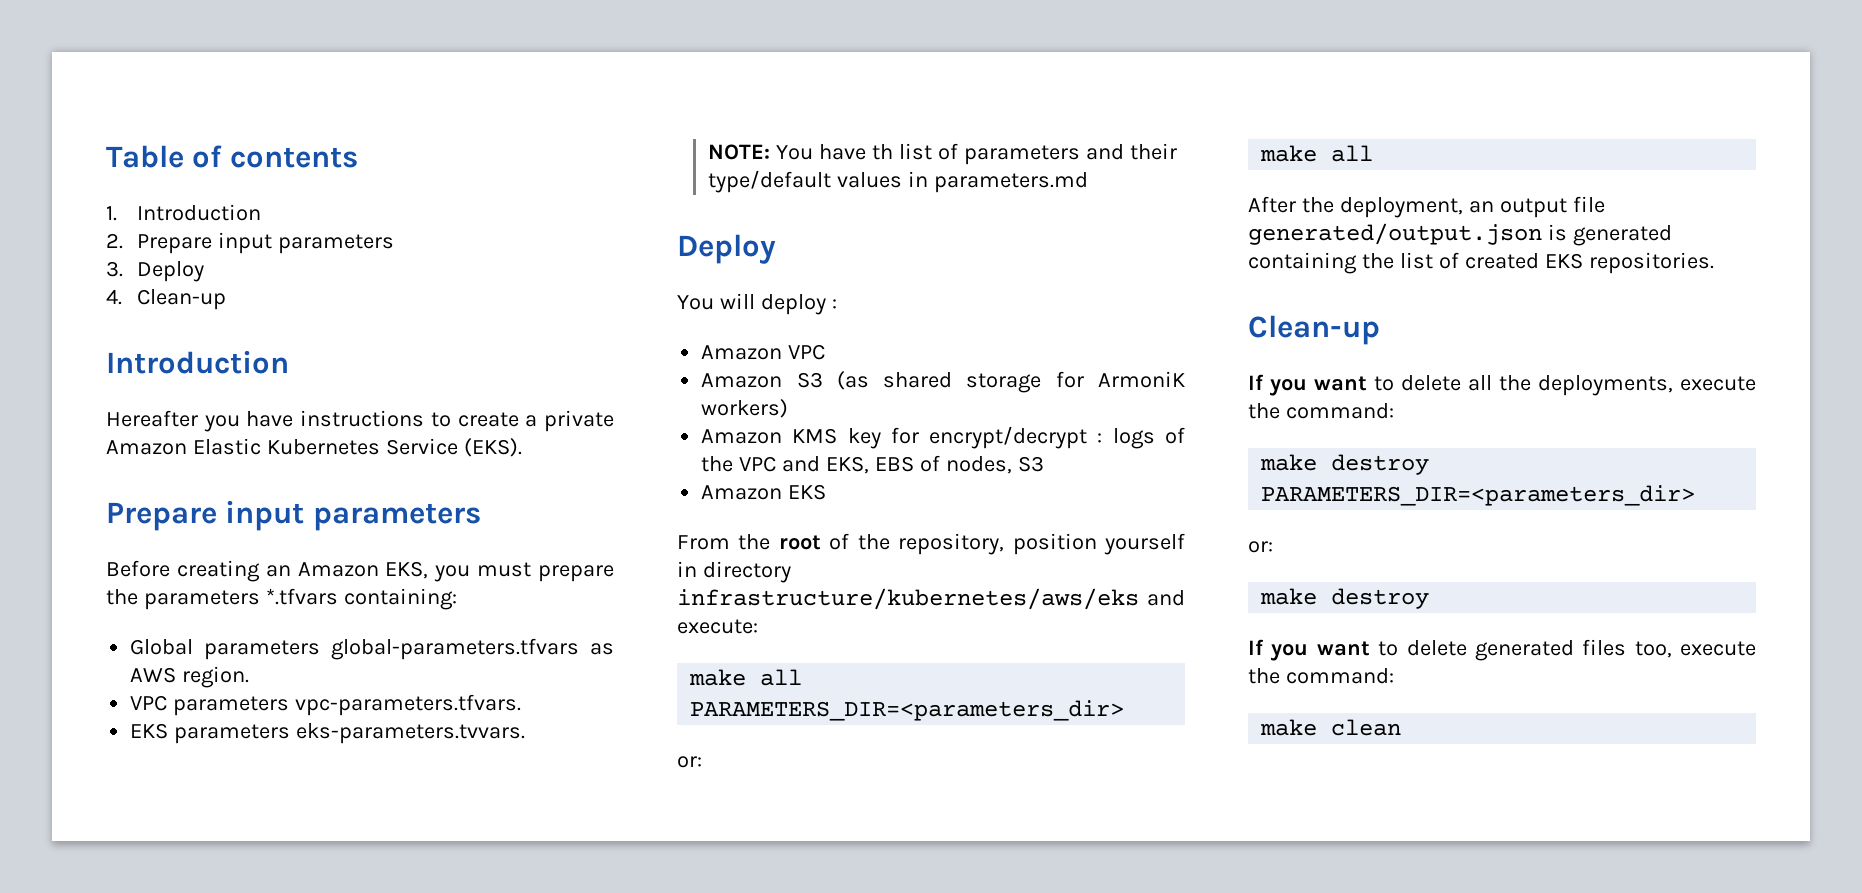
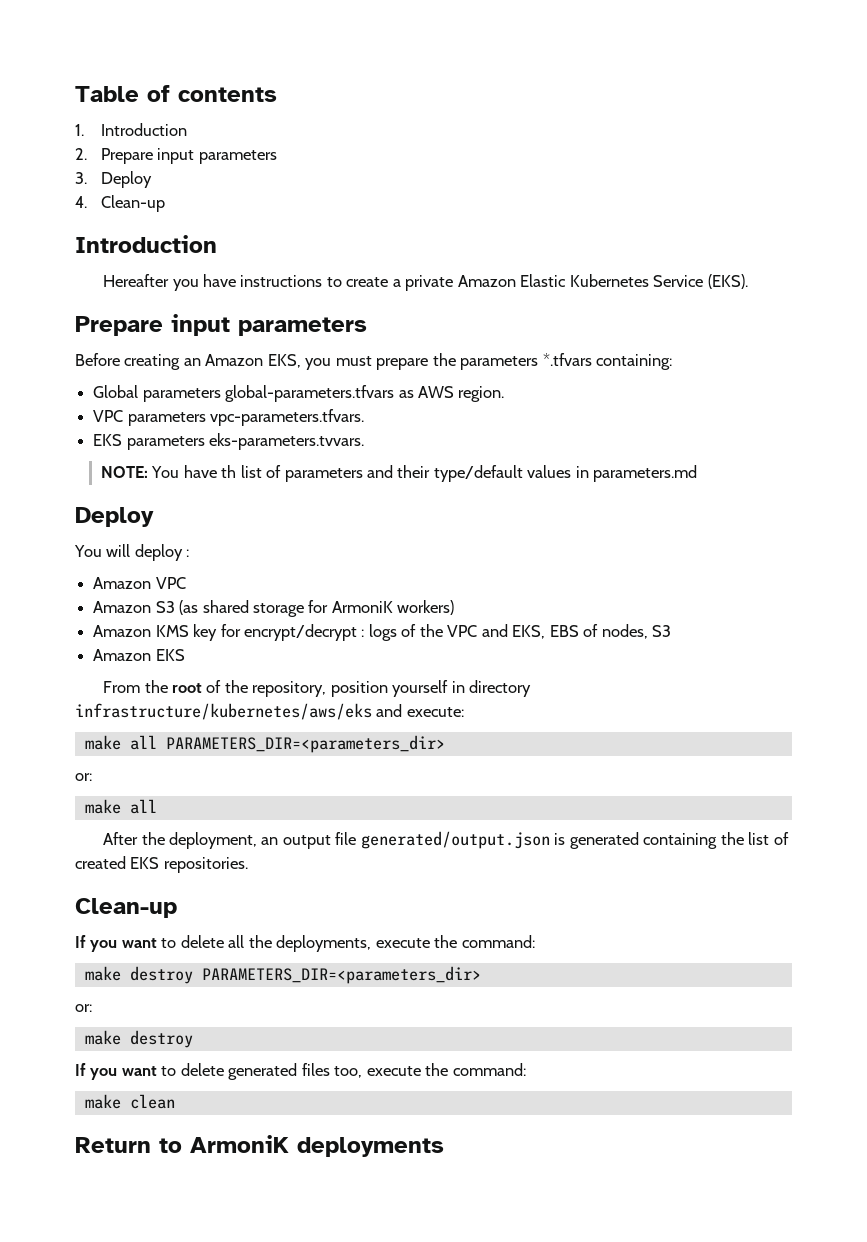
(1402, 727) none -> [75,1135,444,1157] // Return to ArmoniK deployments

